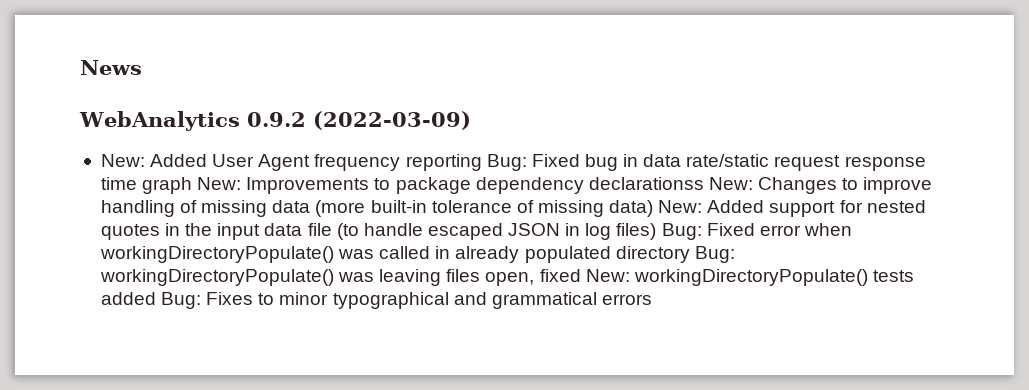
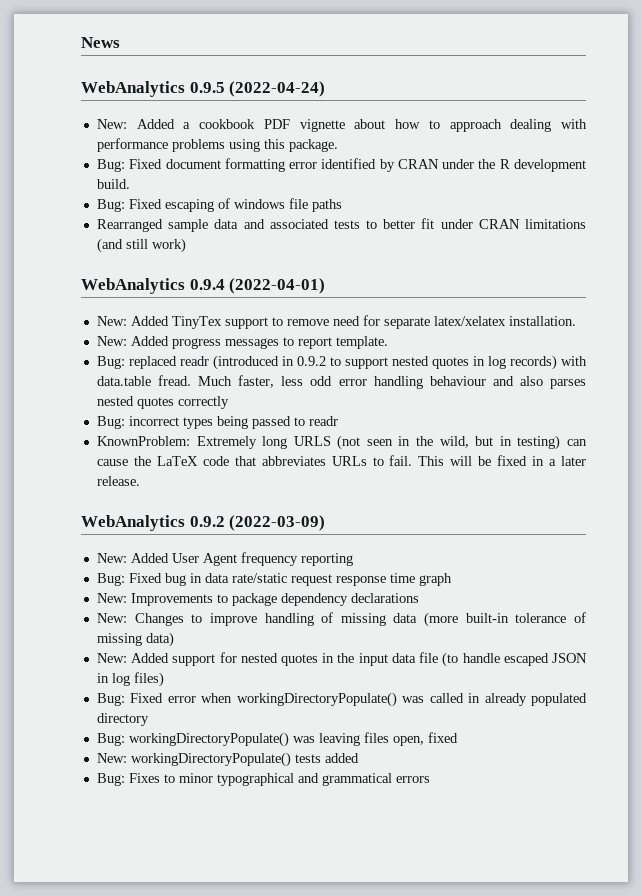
(142, 67) none -> [81,81,326,97] [96,119,588,132] [96,138,338,152] [96,158,586,172] [96,179,130,189] [96,198,342,212] [96,218,586,232] [96,238,186,253] [81,278,326,294] [96,315,576,329] [96,336,388,349] [96,355,587,370] [96,375,587,389] [96,396,229,409] [96,416,338,429] [96,435,587,450] [96,455,586,466] [96,476,140,486] // WebAnalytics 0.9.5 (2022-04-24) // New: Added a cookbook PDF vignette about how to approach dealing with performance problems using this package. // Bug: Fixed document formatting error identified by CRAN under the R development build. // Bug: Fixed escaping of windows file paths // Rearranged sample data and associated tests to better fit under CRAN limitations (and still work) // WebAnalytics 0.9.4 (2022-04-01) // New: Added TinyTex support to remove need for separate latex/xelatex installation. // New: Added progress messages to report template. // Bug: replaced readr (introduced in 0.9.2 to support nested quotes in log records) with data.table fread. Much faster, less odd error handling behaviour and also parses nested quotes correctly // Bug: incorrect types being passed to readr // KnownProblem: Extremely long URLS (not seen in the wild, but in testing) can cause the LaTeX code that abbreviates URLs to fail. This will be fixed in a later release.
(482, 162) none -> (353, 559) //
(193, 185) none -> (452, 579) //
[588,177,704,190] declarationss -> [350,593,419,603] declarations //
(654, 208) none -> (174, 639) //
(657, 231) none -> (164, 679) //
(690, 254) none -> (149, 719) //
(581, 275) none -> (458, 737) //
(156, 298) none -> (359, 758) //

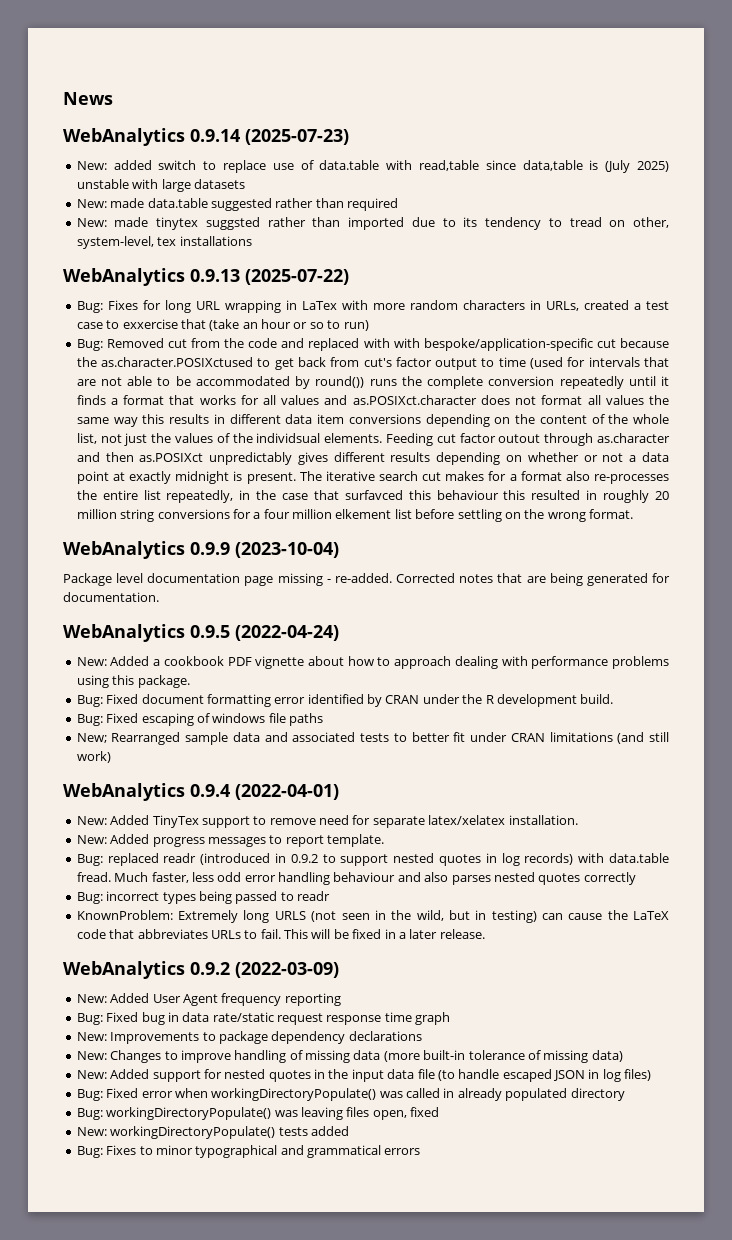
(120, 42) none -> [63,128,349,146] [76,160,669,173] [76,179,245,192] [76,198,398,211] [76,217,669,230] [76,236,252,249] [63,268,349,286] [76,300,669,313] [76,319,369,331] [76,338,669,351] [76,357,670,370] [76,376,669,389] [76,395,669,405] [76,414,669,427] [76,433,671,446] [76,452,670,465] [76,471,669,484] [76,490,669,503] [76,509,633,522] [63,541,339,559] [63,573,670,586] [63,592,159,602] // WebAnalytics 0.9.14 (2025-07-23) // New: added switch to replace use of data.table with read,table since data,table is (July 2025) unstable with large datasets // New: made data.table suggested rather than required // New: made tinytex suggsted rather than imported due to its tendency to tread on other, system-level, tex installations // WebAnalytics 0.9.13 (2025-07-22) // Bug: Fixes for long URL wrapping in LaTex with more random characters in URLs, created a test case to exxercise that (take an hour or so to run) // Bug: Removed cut from the code and replaced with with bespoke/application-specific cut because the as.character.POSIXctused to get back from cut's factor output to time (used for intervals that are not able to be accommodated by round()) runs the complete conversion repeatedly until it finds a format that works for all values and as.POSIXct.character does not format all values the same way this results in different data item conversions depending on the content of the whole list, not just the values of the individsual elements. Feeding cut factor outout through as.character and then as.POSIXct unpredictably gives different results depending on whether or not a data point at exactly midnight is present. The iterative search cut makes for a format also re-processes the entire list repeatedly, in the case that surfavced this behaviour this resulted in roughly 20 million string conversions for a four million elkement list before settling on the wrong format. // WebAnalytics 0.9.9 (2023-10-04) // Package level documentation page missing - re-added. Corrected notes that are being generated for documentation.
(342, 205) none -> [76,733,107,743] New;

